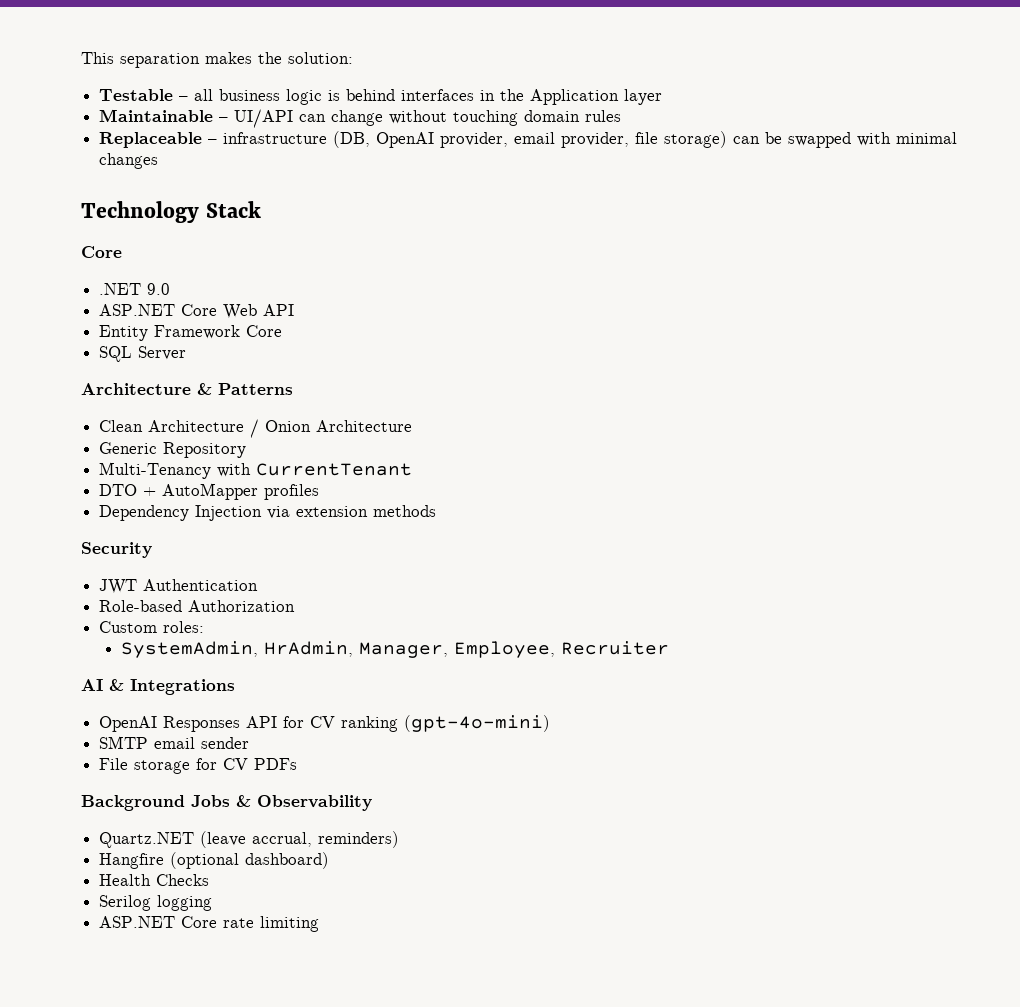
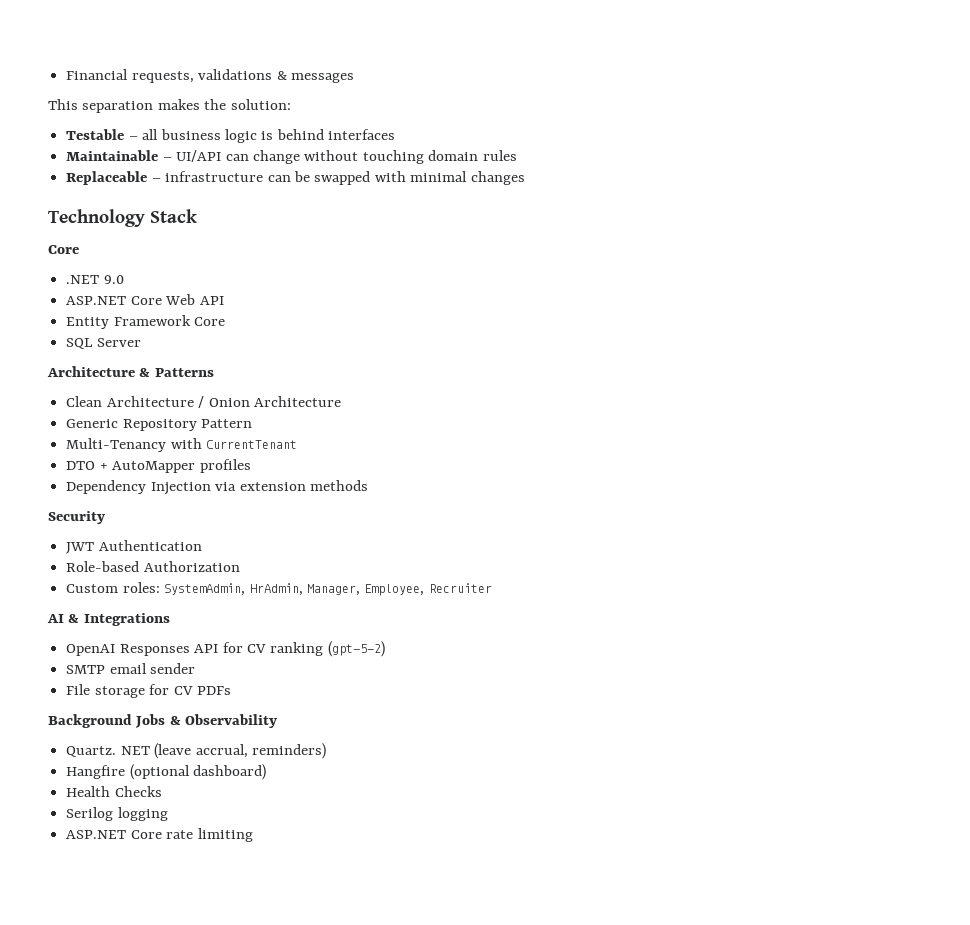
(81, 58) none -> [66,69,354,83] Financial requests, validations & messages //
[480,89,663,105] in the Application layer -> (396, 134) none
[333,131,728,148] (DB, OpenAI provider, email provider, file storage) -> (264, 176) none
(247, 450) none -> [201,419,253,428] Pattern
(205, 627) // -> (160, 587) none
[404,715,551,732] (gpt-4o-mini) -> [327,641,385,657] (gpt-5-2)
[99,832,195,848] Quartz.NET -> [66,746,150,757] Quartz. NET

